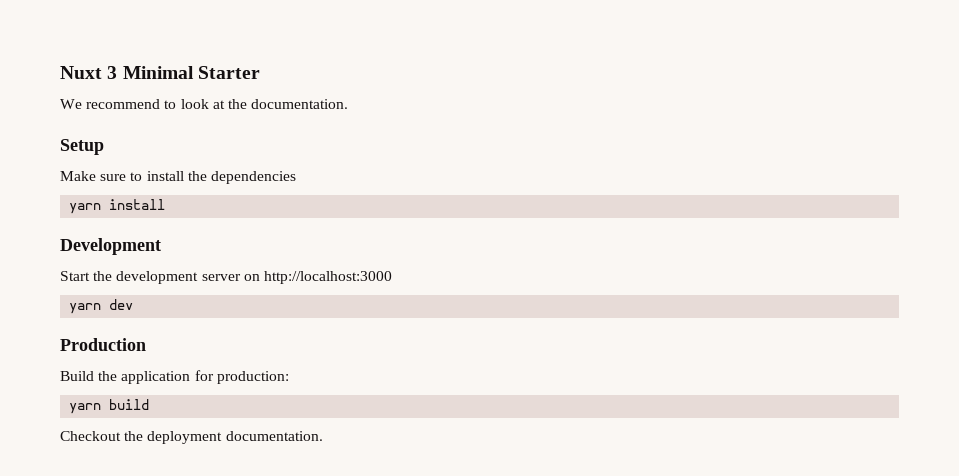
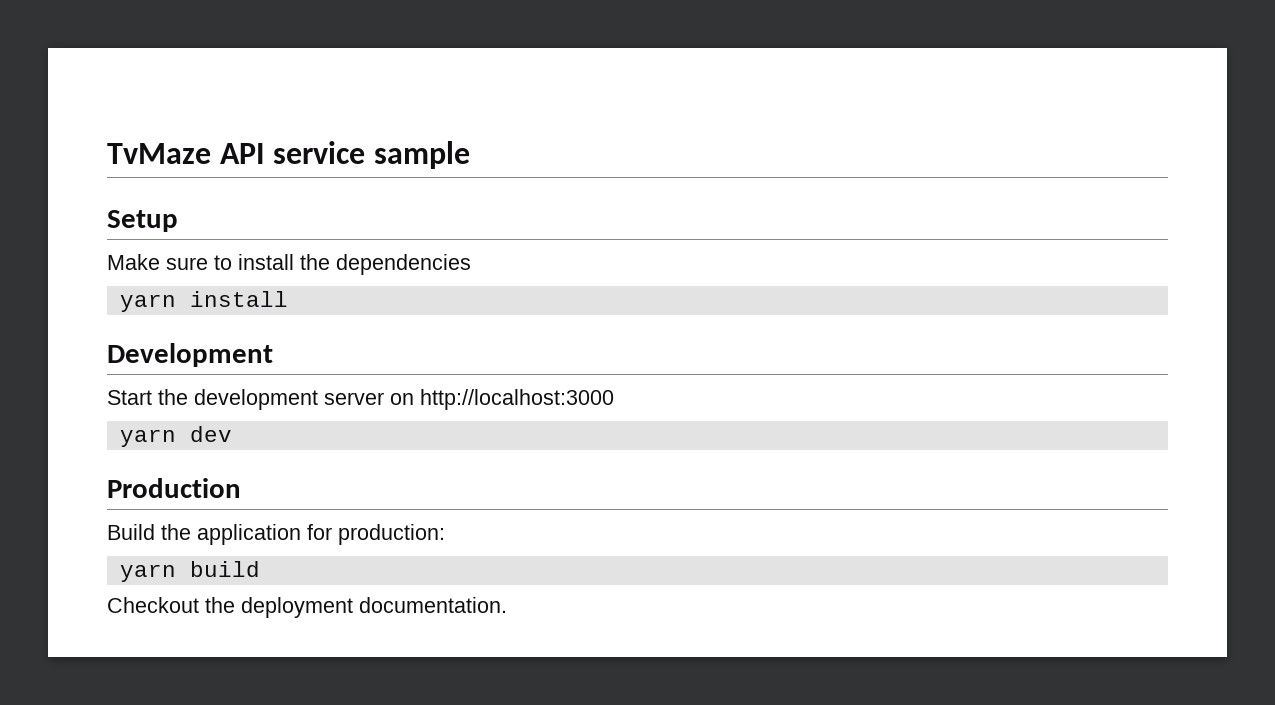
[60,66,260,79] [60,99,349,109] Nuxt 3 Minimal Starter // We recommend to look at the documentation. -> [107,141,470,169] TvMaze API service sample

